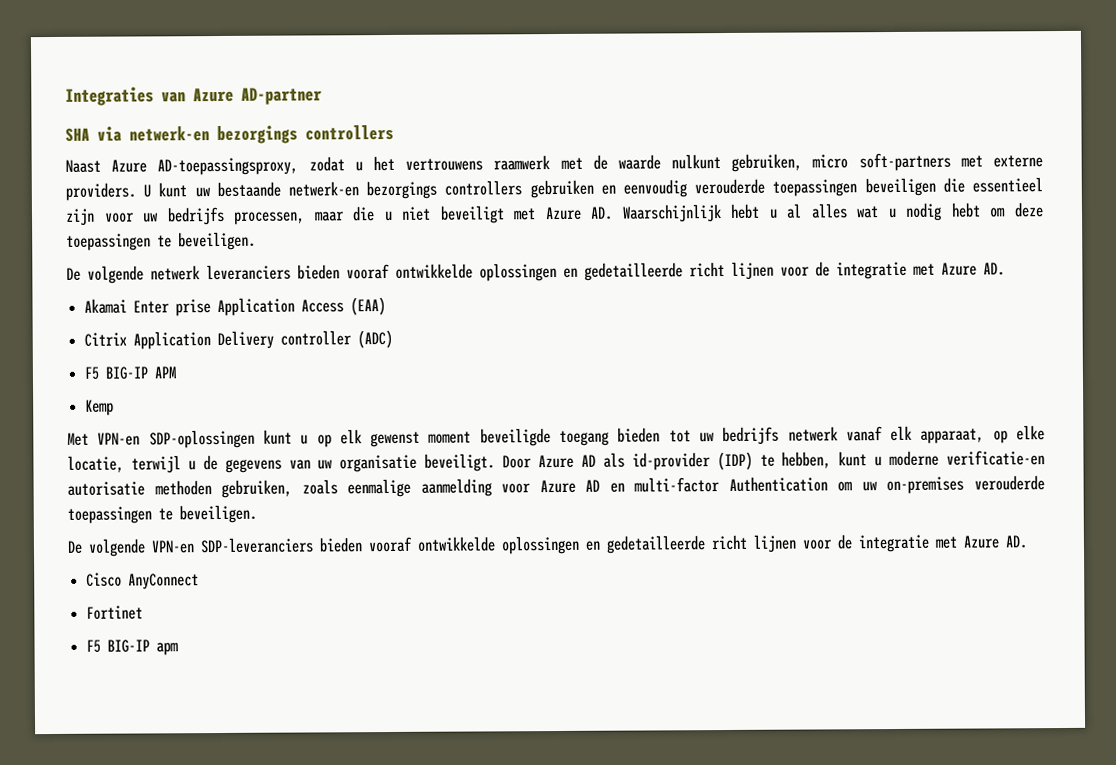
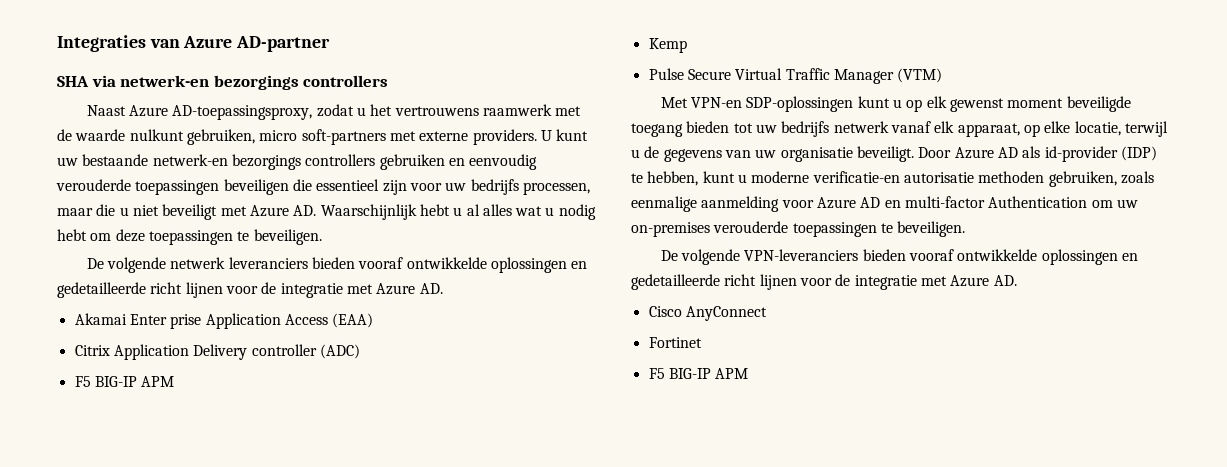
(115, 407) none -> [648,68,943,84] // Pulse Secure Virtual Traffic Manager (VTM)
[151,537,314,554] VPN-en SDP-leveranciers -> [744,249,859,261] VPN-leveranciers
[156,642,180,656] apm -> [715,368,749,379] APM

